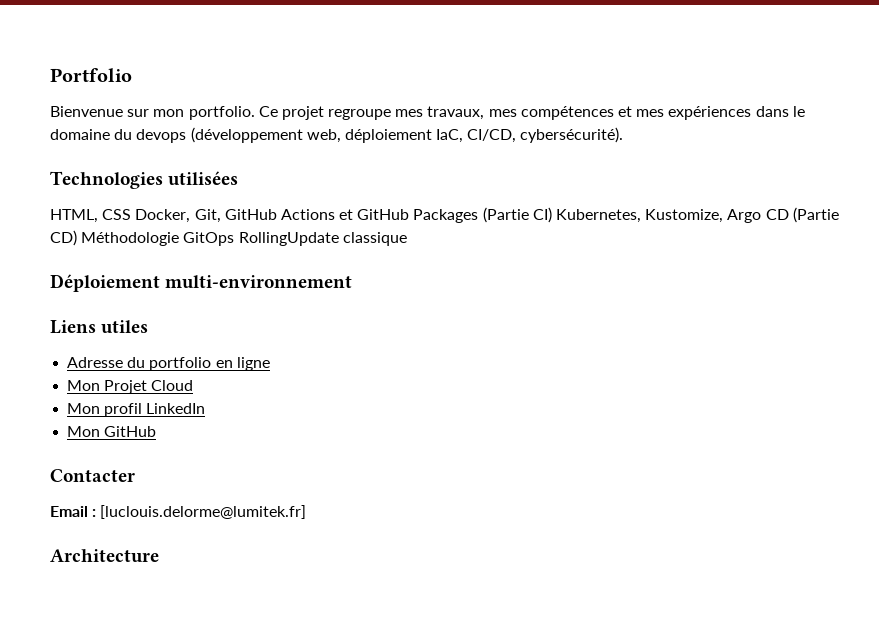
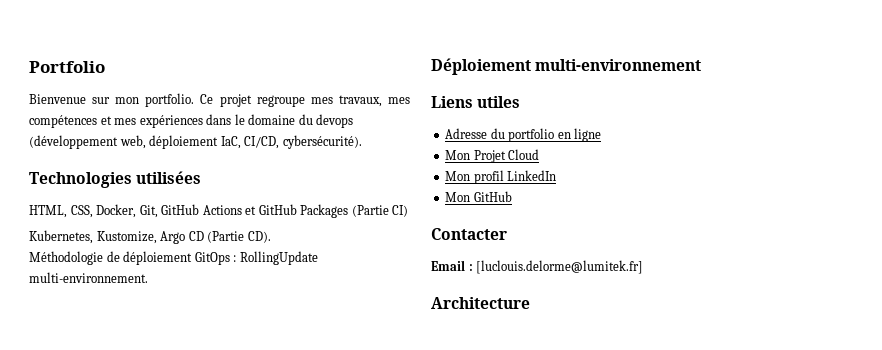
[102,209,132,220] CSS -> [70,205,93,218] CSS,
(552, 215) none -> (409, 211) //
[50,230,407,246] CD) Méthodologie GitOps RollingUpdate classique -> [247,231,271,243] [29,251,318,265] [29,272,148,283] CD). // Méthodologie de déploiement GitOps : RollingUpdate multi-environnement.

